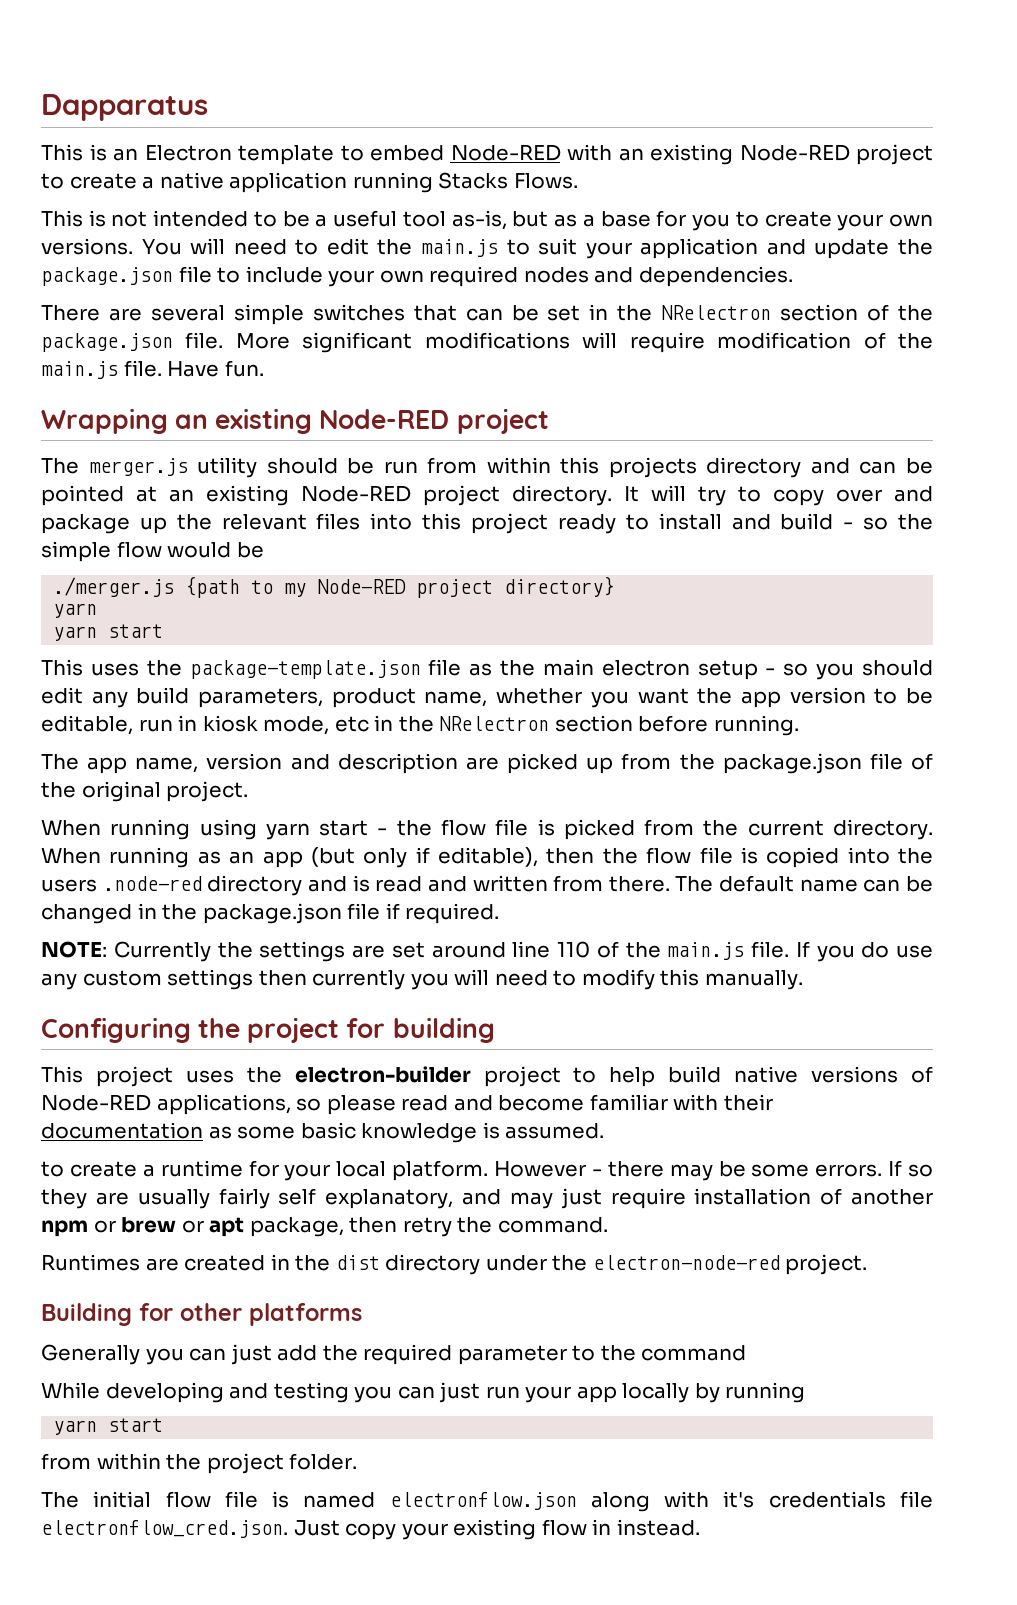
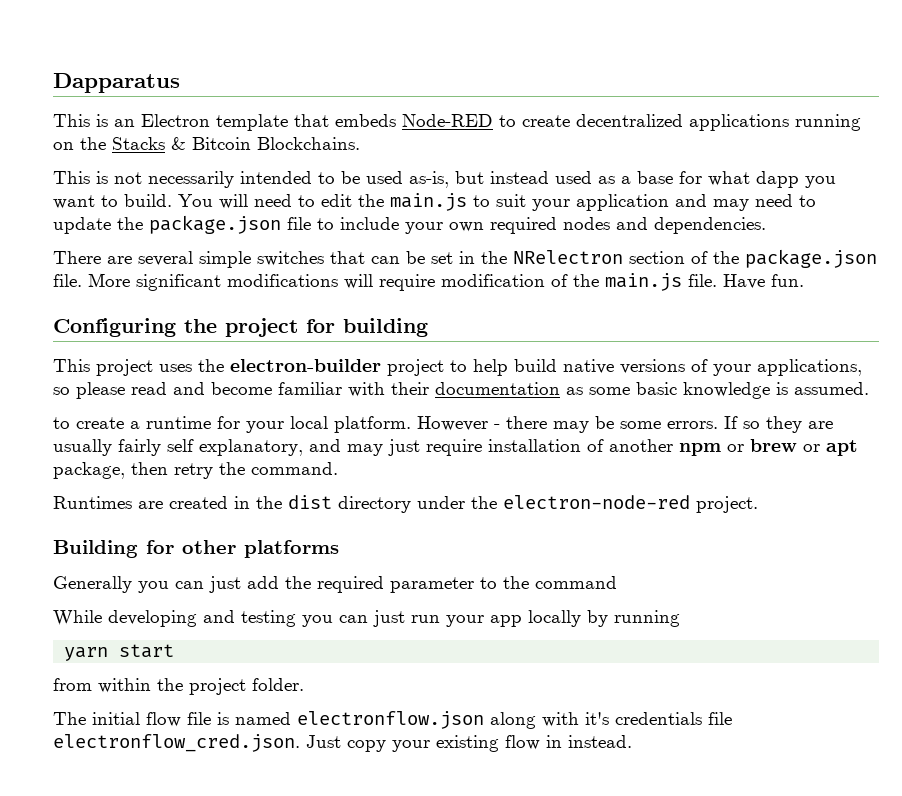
[340,144,933,165] [41,172,578,193] to embed Node-RED with an existing Node-RED project to create a native application running Stacks Flows. -> [294,114,861,131] [53,137,360,150] that embeds Node-RED to create decentralized applications running on the Stacks & Bitcoin Blockchains.
(148, 219) none -> [148,171,234,188] necessarily
[315,210,933,231] [41,238,133,255] a useful tool as-is, but as a base for you to create your own versions. -> [366,171,836,188] [53,194,172,209] used as-is, but instead used as a base for what dapp you want to build.
(806, 247) none -> [713,194,816,211] may need to
[41,408,549,434] [41,457,934,478] [41,485,933,506] [41,513,934,534] [41,541,264,562] [53,576,615,598] [53,603,98,618] [53,624,164,641] [41,659,933,680] [41,687,934,708] [41,715,799,736] [41,753,934,774] [41,781,249,802] [41,819,934,840] [41,847,933,868] [41,875,933,896] [41,903,500,924] [41,941,933,962] [41,969,803,990] // Wrapping an existing Node-RED project // The merger.js utility should be run from within this projects directory and can be pointed at an existing Node-RED project directory. It will try to copy over and package up the relevant files into this project ready to install and build - so the simple flow would be // ./merger.js {path to my Node-RED project directory} // yarn // yarn start // This uses the package-template.json file as the main electron setup - so you should edit any build parameters, product name, whether you want the app version to be editable, run in kiosk mode, etc in the NRelectron section before running. // The app name, version and description are picked up from the package.json file of the original project. // When running using yarn start - the flow file is picked from the current directory. When running as an app (but only if editable), then the flow file is copied into the users .node-red directory and is read and written from there. The default name can be changed in the package.json file if required. // NOTE: Currently the settings are set around line 110 of the main.js file. If you do use any custom settings then currently you will need to modify this manually. -> (804, 280) none
[41,1094,151,1111] Node-RED -> [713,364,751,376] your

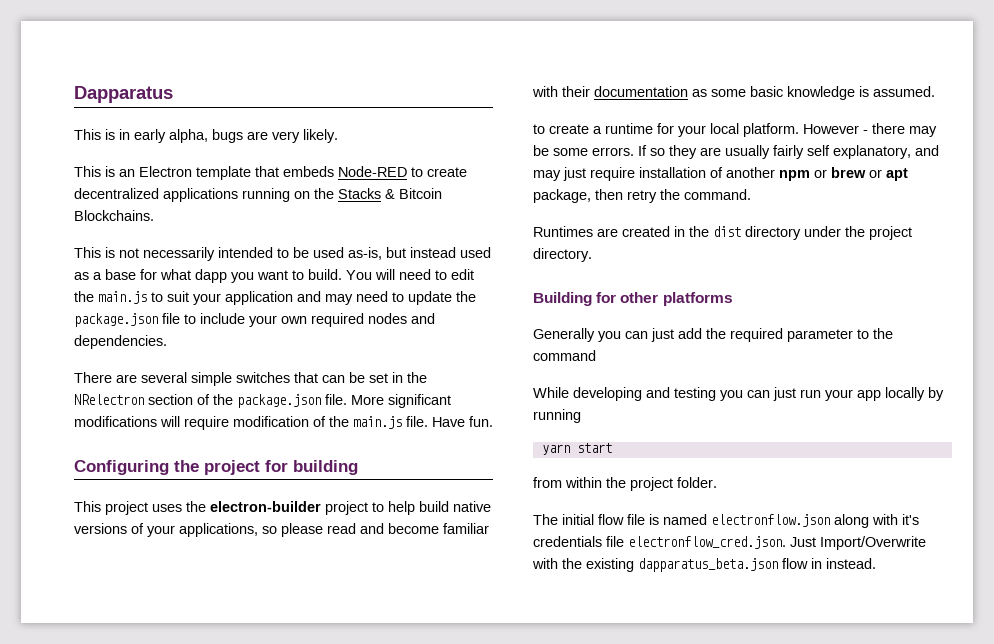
(180, 83) none -> [74,129,338,143] // This is in early alpha, bugs are very likely.
[503,495,758,513] electron-node-red project. -> [869,226,912,240] [533,248,592,262] project directory.
[347,735,499,752] copy your existing -> [820,536,926,550] [532,558,778,572] Import/Overwrite with the existing dapparatus_beta.json

